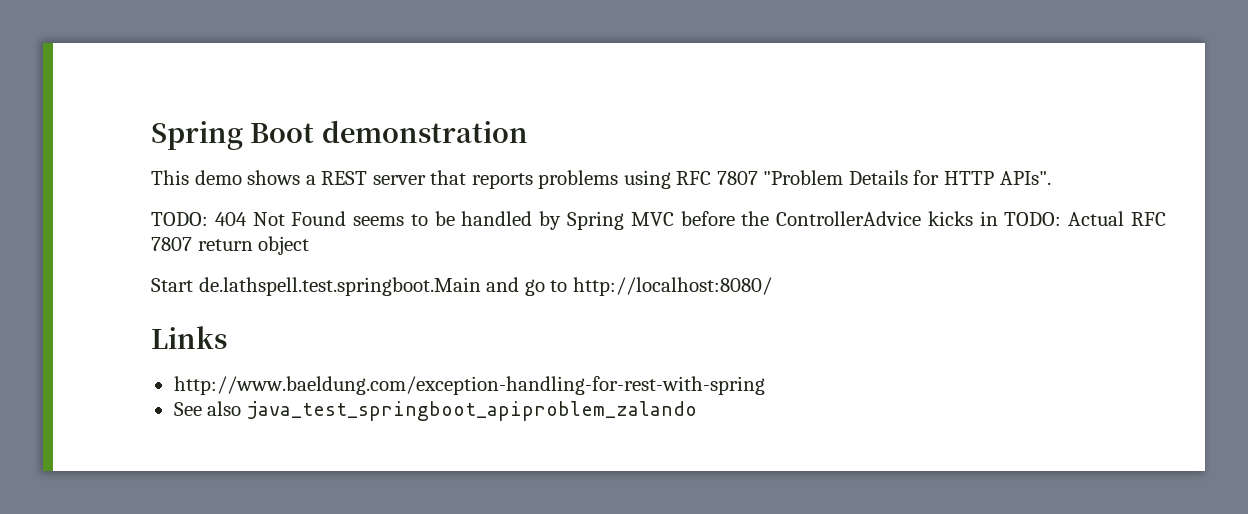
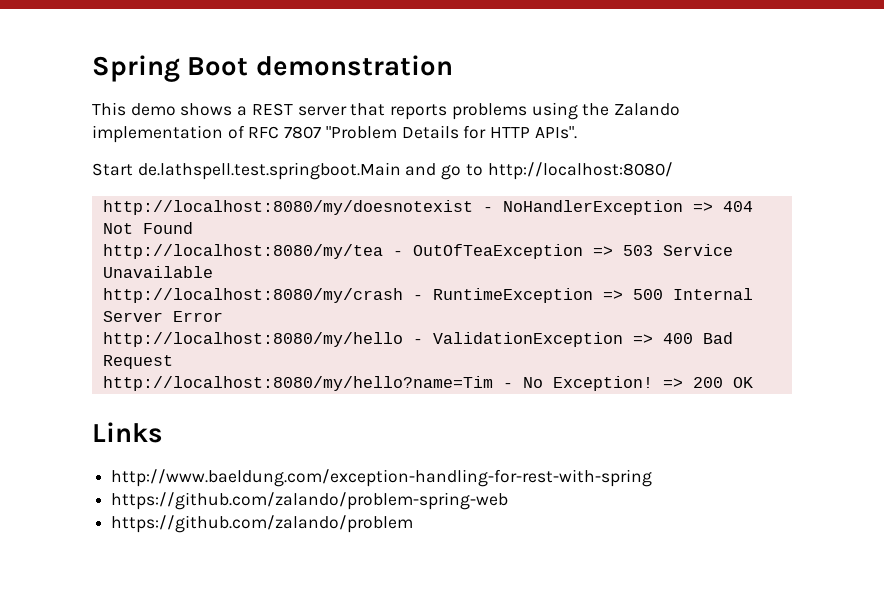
(671, 179) none -> [582,103,680,116] [92,125,245,143] the Zalando implementation of
[151,211,1167,230] [151,236,310,255] // TODO: 404 Not Found seems to be handled by Spring MVC before the ControllerAdvice kicks in TODO: Actual RFC 7807 return object -> (577, 132) none
(772, 286) none -> [102,200,753,215] [102,222,193,234] [102,244,733,259] [102,266,213,278] [102,288,753,303] [102,311,223,322] [102,332,733,347] [102,355,173,369] [102,376,753,391] // http://localhost:8080/my/doesnotexist - NoHandlerException => 404 Not Found // http://localhost:8080/my/tea - OutOfTeaException => 503 Service Unavailable // http://localhost:8080/my/crash - RuntimeException => 500 Internal Server Error // http://localhost:8080/my/hello - ValidationException => 400 Bad Request // http://localhost:8080/my/hello?name=Tim - No Exception! => 200 OK
[173,401,697,421] See also java_test_springboot_apiproblem_zalando -> [111,492,509,510] [111,515,414,533] https://github.com/zalando/problem-spring-web // https://github.com/zalando/problem

